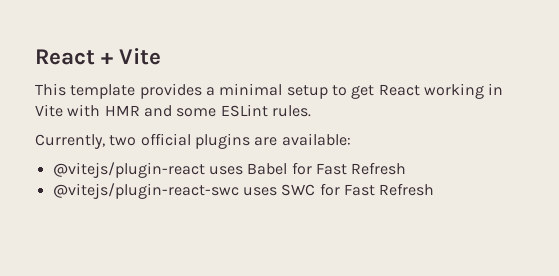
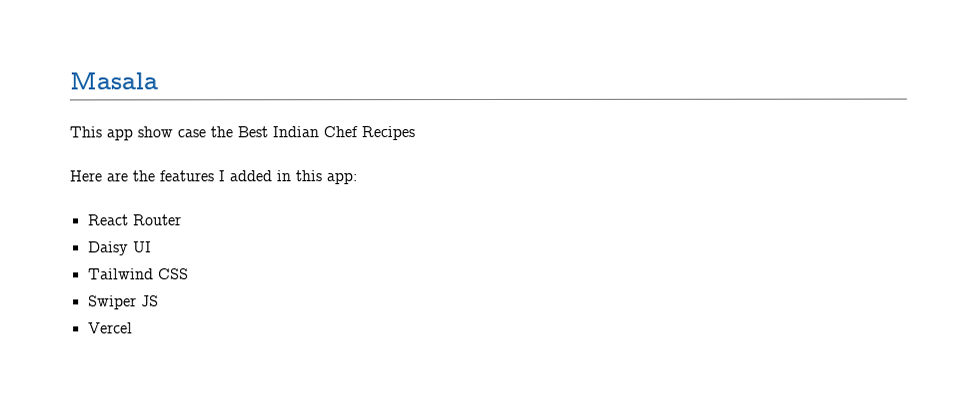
[35,48,162,65] [35,83,504,99] [35,104,311,117] [35,133,351,149] [52,162,407,178] [52,183,435,199] React + Vite // This template provides a minimal setup to get React working in Vite with HMR and some ESLint rules. // Currently, two official plugins are available: // @vitejs/plugin-react uses Babel for Fast Refresh // @vitejs/plugin-react-swc uses SWC for Fast Refresh -> [69,71,158,90] [69,126,415,141] [69,170,357,185] [87,214,182,226] [87,241,152,256] [87,268,189,280] [87,295,159,310] [87,322,133,334] Masala // This app show case the Best Indian Chef Recipes // Here are the features I added in this app: // React Router // Daisy UI // Tailwind CSS // Swiper JS // Vercel

